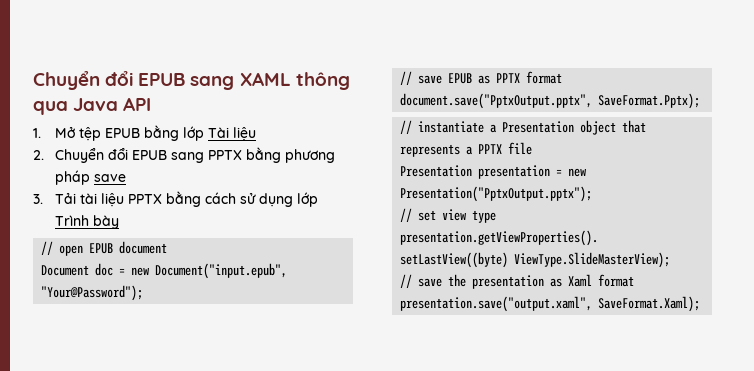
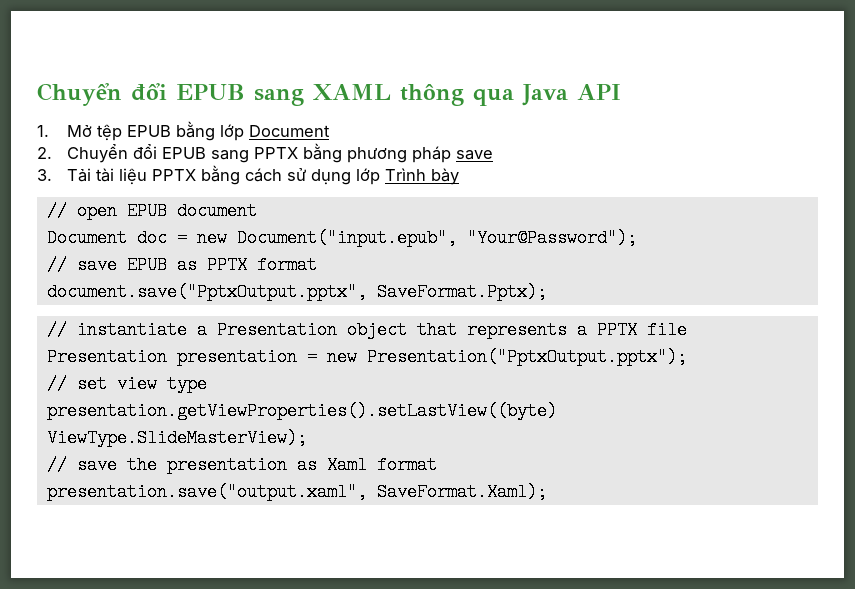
[208,127,257,141] Tài liệu -> [249,125,331,137] Document

